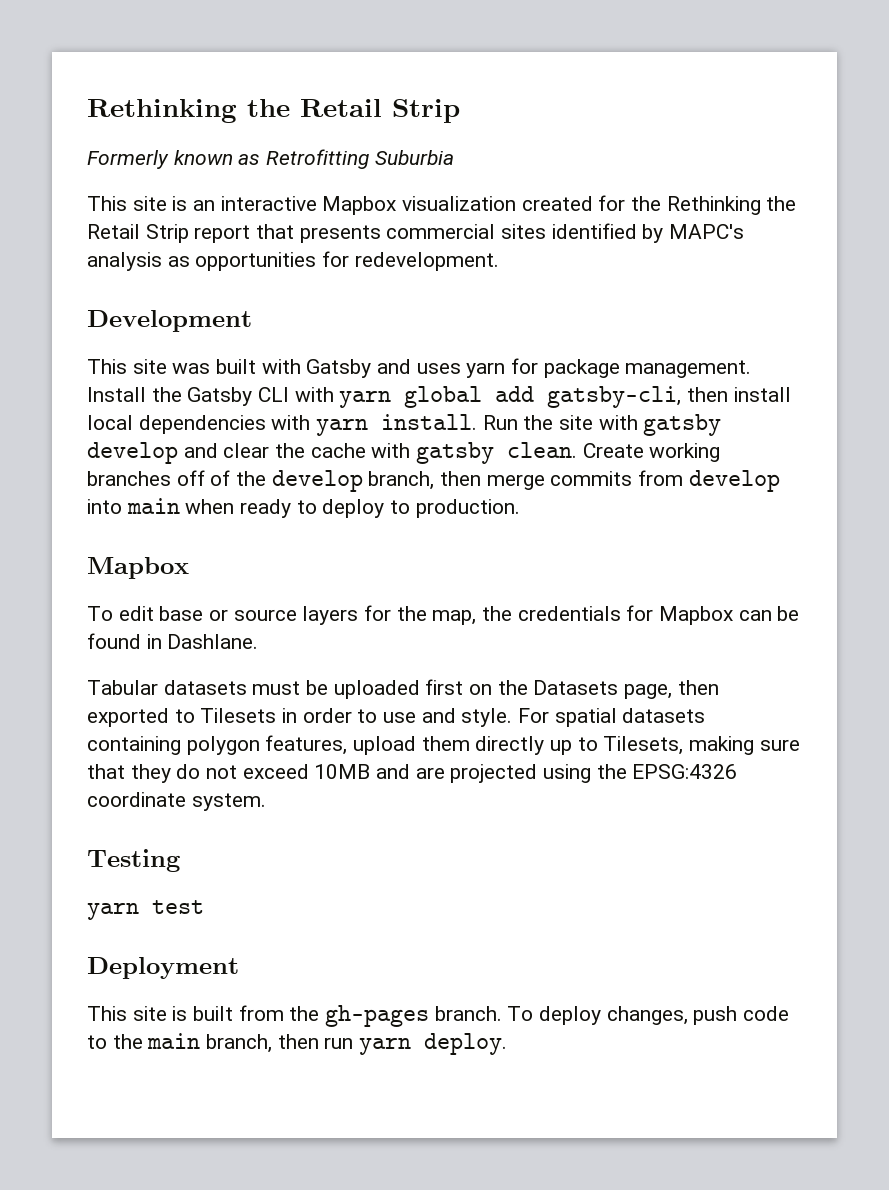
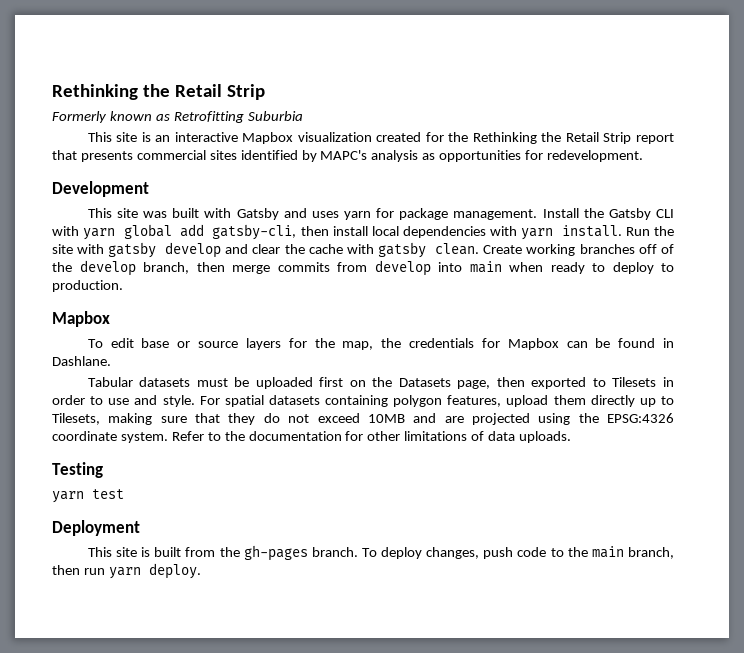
(266, 802) none -> [171,431,572,443] Refer to the documentation for other limitations of data uploads.

